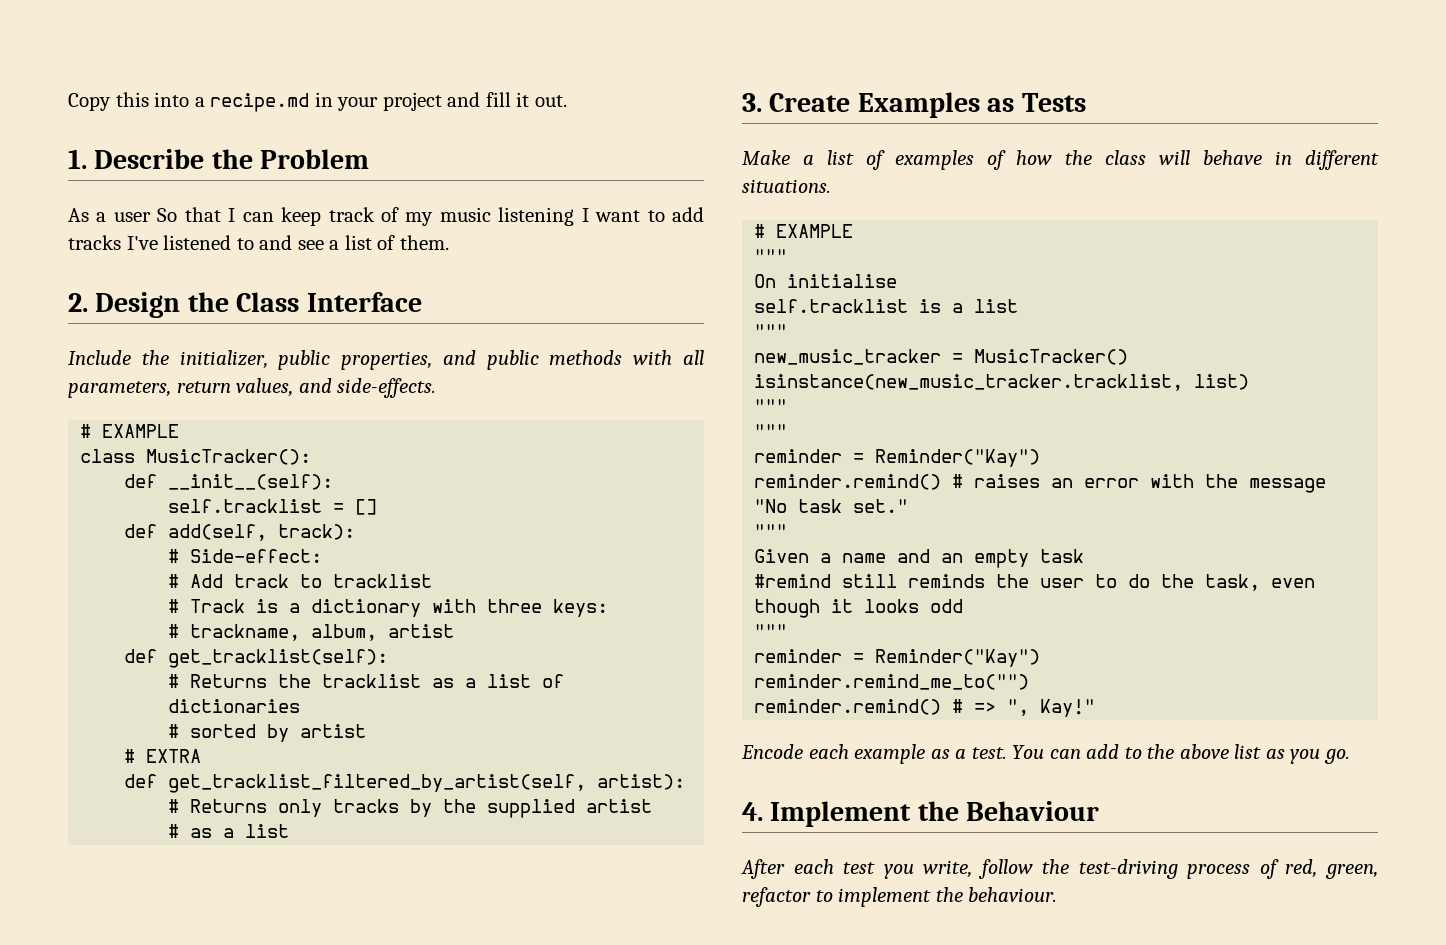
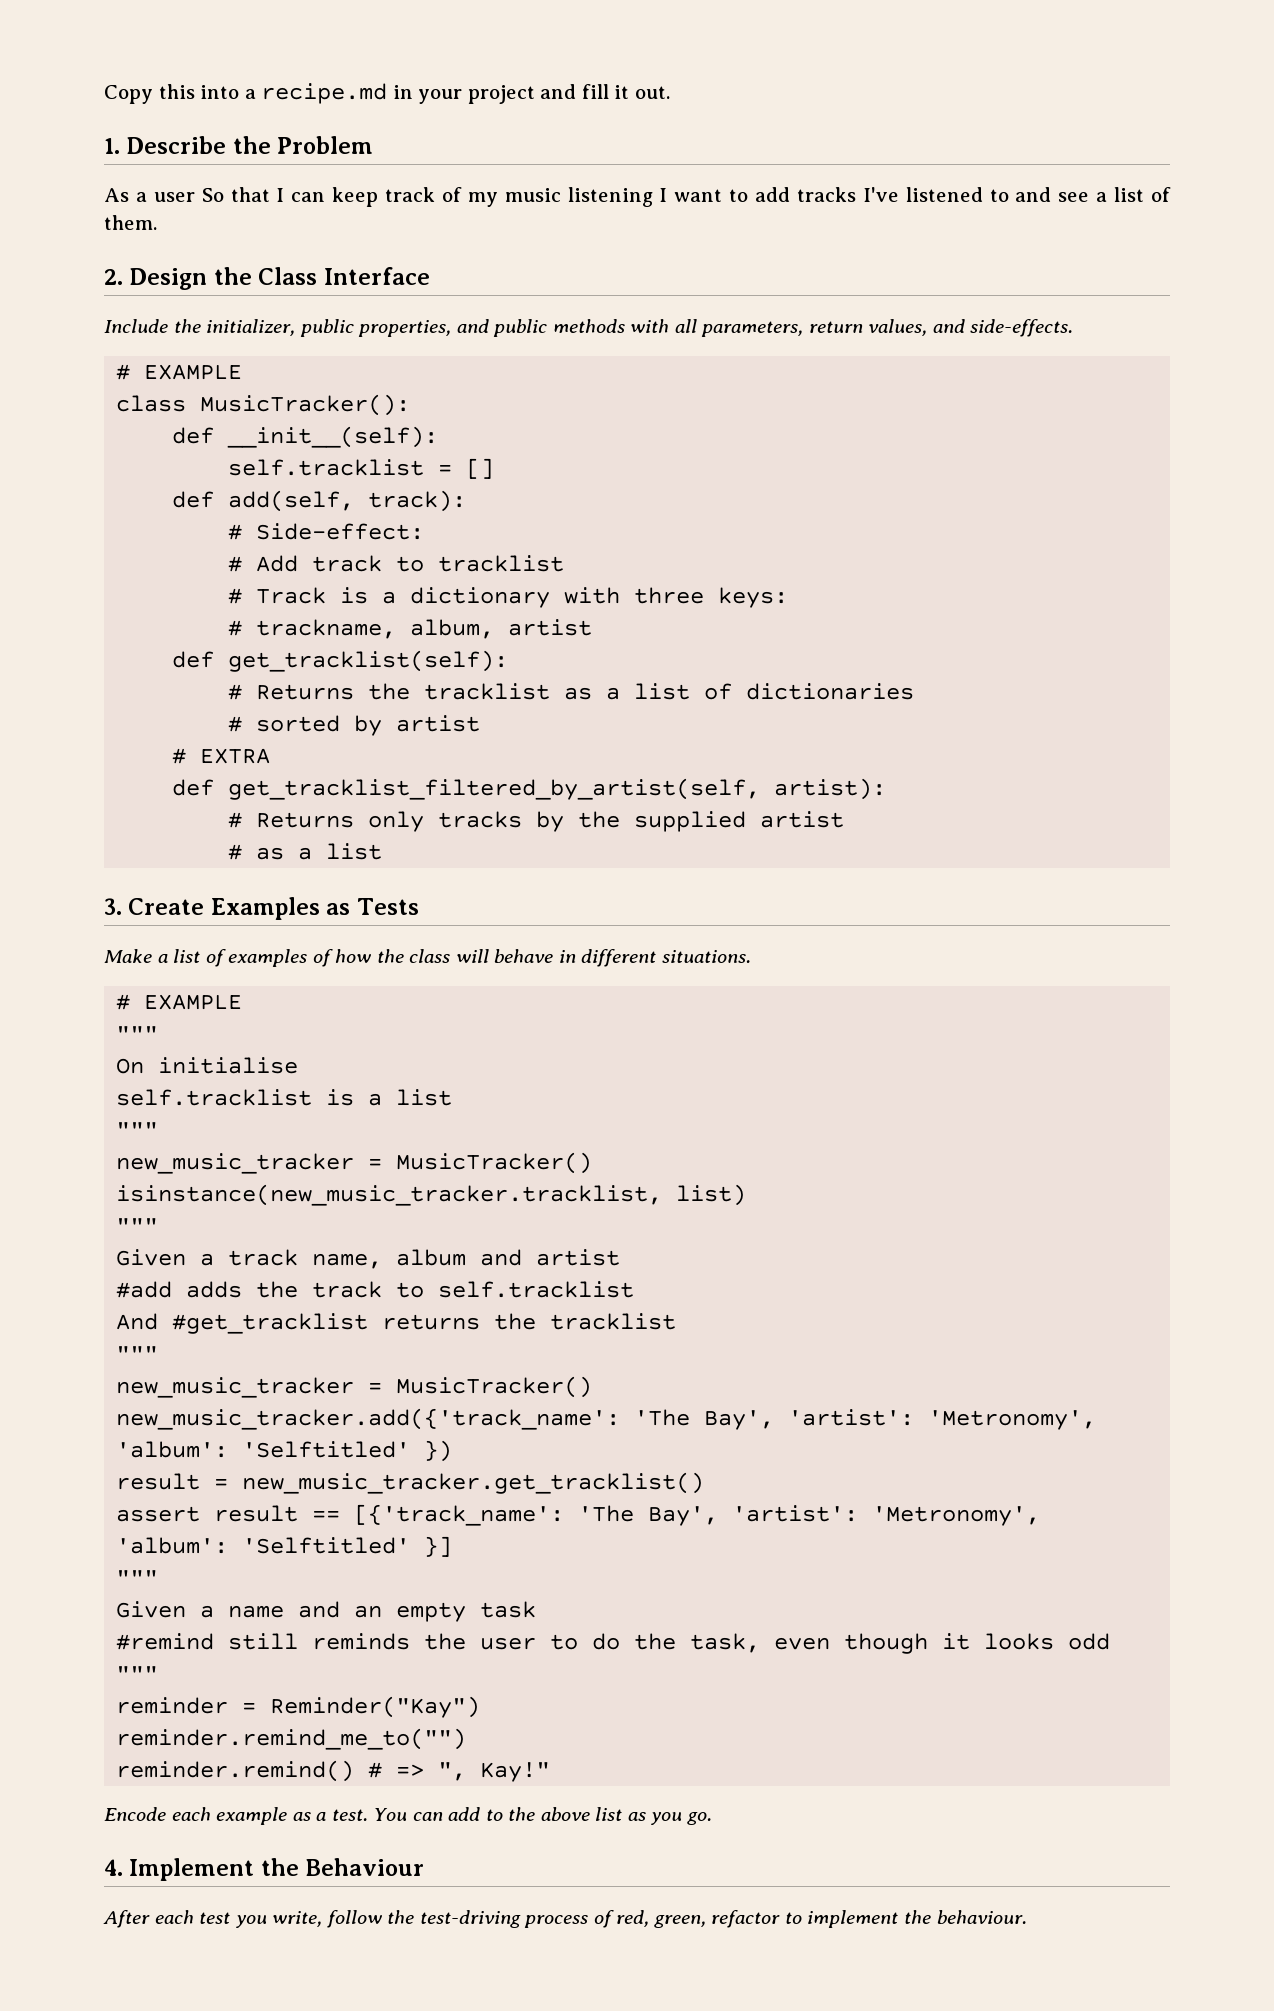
[754,424,788,438] [754,449,1041,467] [754,474,1327,493] [754,499,909,513] """ // reminder = Reminder("Kay") // reminder.remind() # raises an error with the message "No task set." -> [116,1249,621,1269] [116,1281,635,1298] [116,1313,677,1334] [116,1346,159,1361] [116,1376,593,1398] [116,1408,1097,1430] [116,1440,453,1462] [116,1472,705,1494] [116,1504,1041,1526] [116,1536,453,1557] Given a track name, album and artist // #add adds the track to self.tracklist // And #get_tracklist returns the tracklist // """ // new_music_tracker = MusicTracker() // new_music_tracker.add({'track_name': 'The Bay', 'artist': 'Metronomy', 'album': 'Selftitled' }) // result = new_music_tracker.get_tracklist() // assert result == [{'track_name': 'The Bay', 'artist': 'Metronomy', 'album': 'Selftitled' }]

